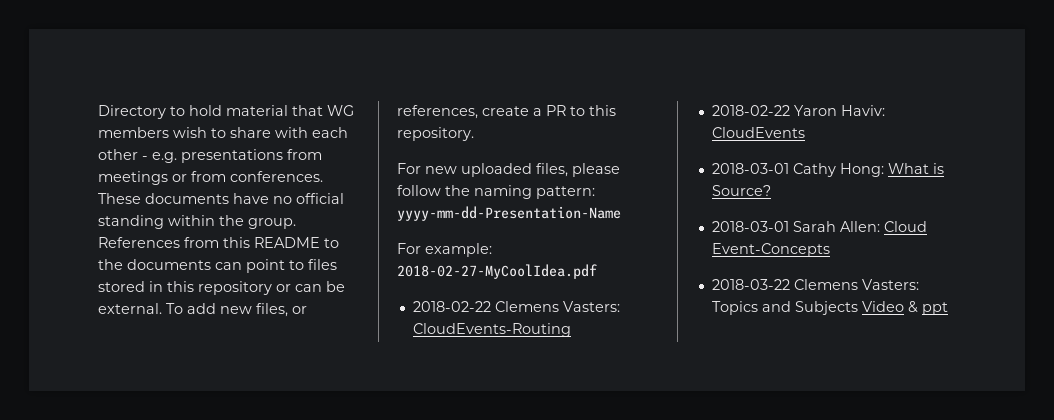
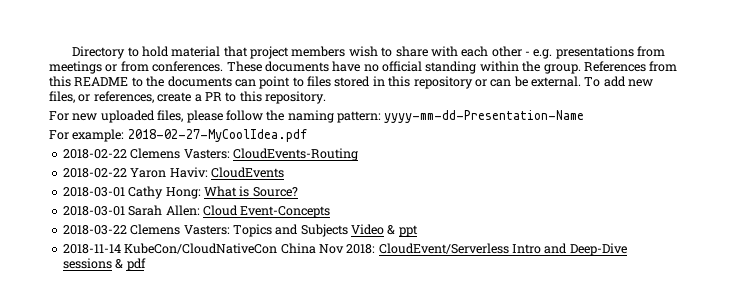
[327,105,354,116] WG -> [250,46,290,59] project
(948, 308) none -> [62,243,627,256] [62,258,146,271] // 2018-11-14 KubeCon/CloudNativeCon China Nov 2018: CloudEvent/Serverless Intro and Deep-Dive sessions & pdf

